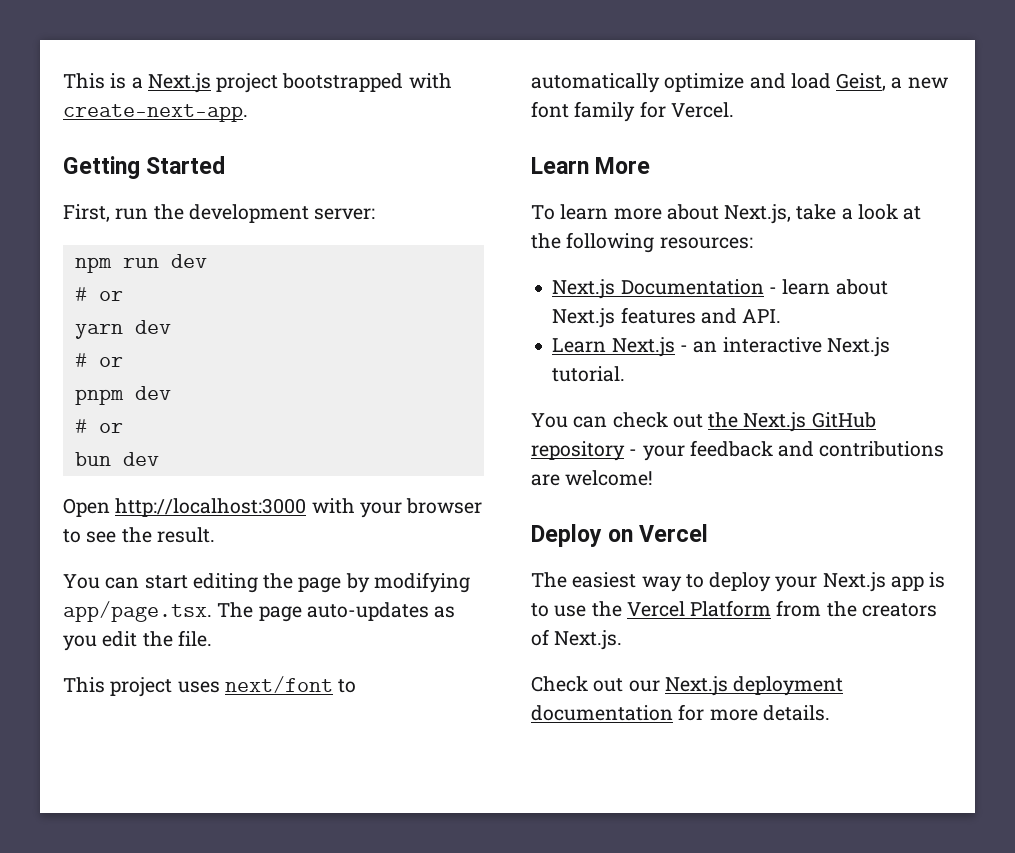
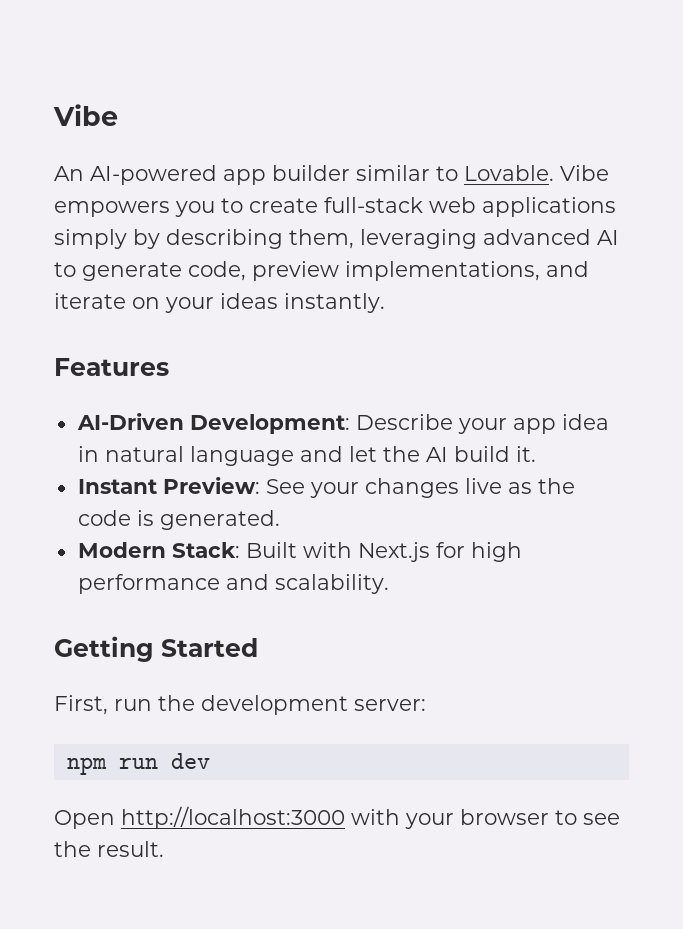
[63,73,452,93] [63,104,248,122] This is a Next.js project bootstrapped with create-next-app. -> [53,104,118,126] [54,165,609,185] [54,197,616,217] [54,229,619,249] [54,261,589,281] [54,293,385,313] [54,358,169,376] [76,413,609,434] [77,446,536,466] [77,477,575,498] [77,510,280,530] [77,542,522,562] [77,574,389,594] Vibe // An AI-powered app builder similar to Lovable. Vibe empowers you to create full-stack web applications simply by describing them, leveraging advanced AI to generate code, preview implementations, and iterate on your ideas instantly. // Features // AI-Driven Development: Describe your app idea in natural language and let the AI build it. // Instant Preview: See your changes live as the code is generated. // Modern Stack: Built with Next.js for high performance and scalability.
[74,287,123,301] [74,320,171,339] [74,353,123,367] [74,386,171,405] [74,419,123,433] [74,452,159,466] // # or // yarn dev // # or // pnpm dev // # or // bun dev -> (210, 761) none
[63,572,470,593] [63,601,456,622] [63,630,212,651] [63,676,357,697] [531,73,948,93] [531,101,734,122] [531,157,651,174] [531,204,922,224] [531,232,753,253] [552,279,888,299] [552,307,782,328] [552,337,890,357] [552,366,626,382] [531,412,876,432] [531,440,945,461] [531,470,654,486] [531,524,709,547] [531,572,946,592] [531,600,937,617] [531,629,623,650] [531,676,844,696] [531,704,830,721] // You can start editing the page by modifying app/page.tsx. The page auto-updates as you edit the file. // This project uses next/font to automatically optimize and load Geist, a new font family for Vercel. // Learn More // To learn more about Next.js, take a look at the following resources: // Next.js Documentation - learn about Next.js features and API. // Learn Next.js - an interactive Next.js tutorial. // You can check out the Next.js GitHub repository - your feedback and contributions are welcome! // Deploy on Vercel // The easiest way to deploy your Next.js app is to use the Vercel Platform from the creators of Next.js. // Check out our Next.js deployment documentation for more details. -> (164, 849) none

